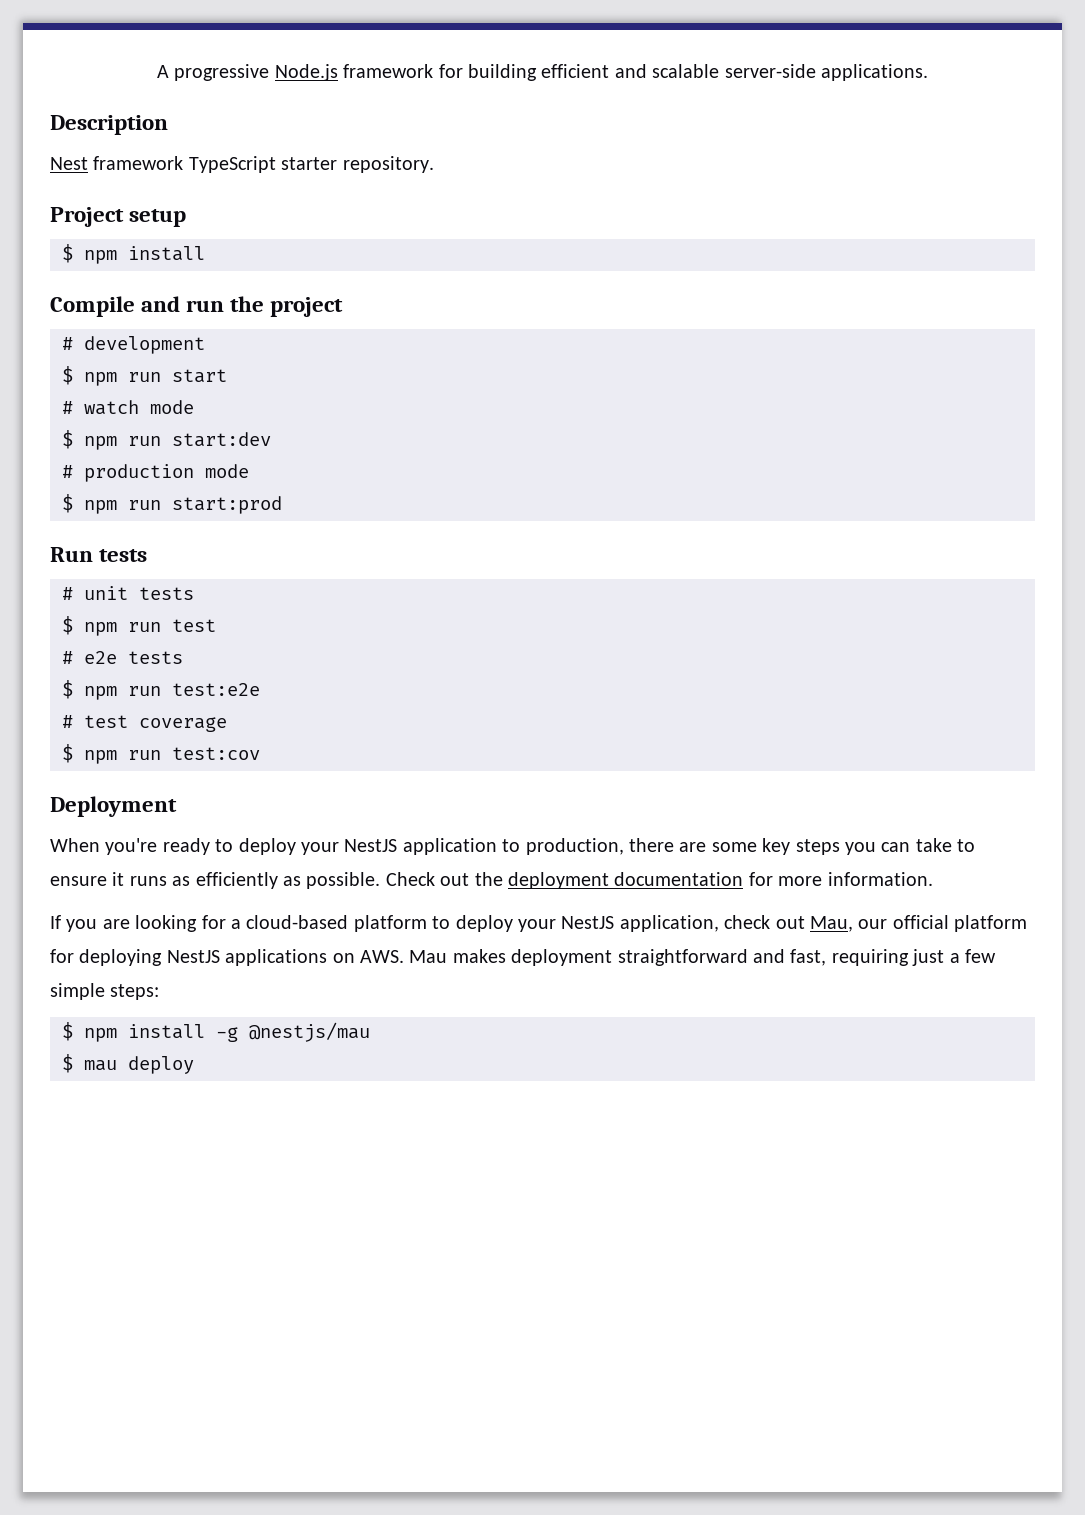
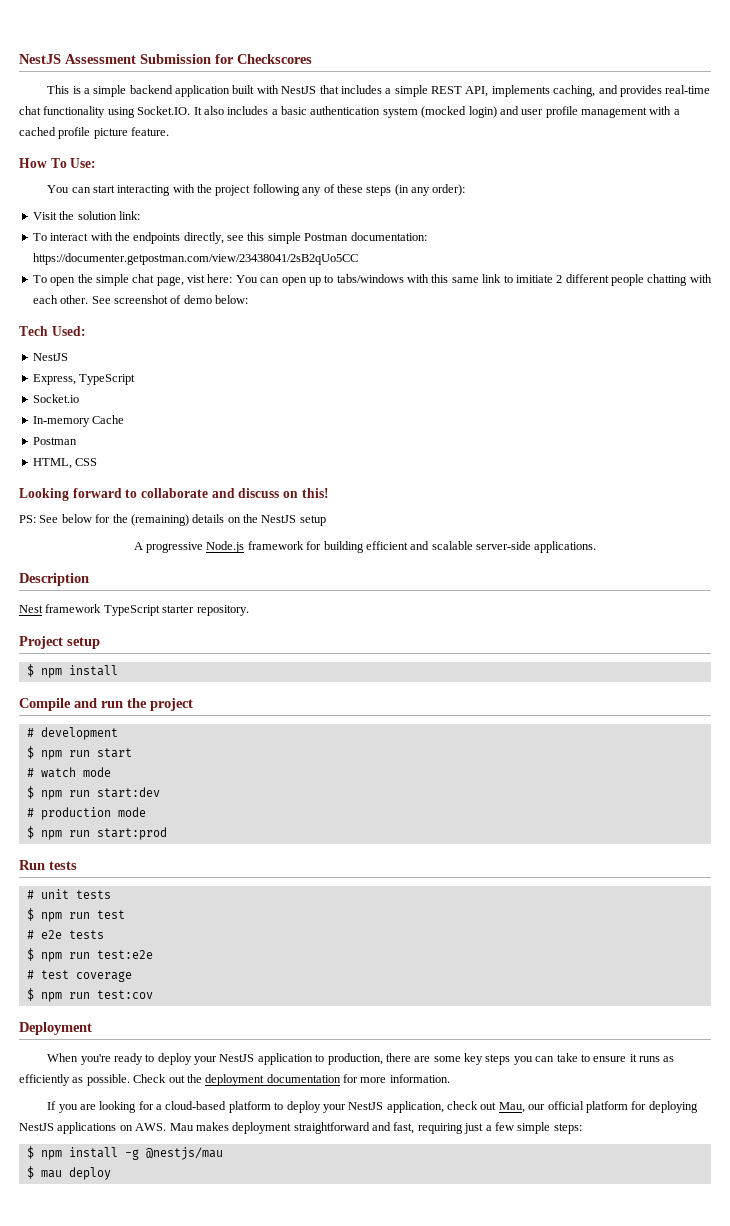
(157, 71) none -> [19,54,312,64] [47,85,711,97] [19,106,680,118] [19,127,170,139] [19,158,97,168] [47,184,466,196] [32,211,140,220] [32,232,427,244] [32,253,358,265] [32,274,712,286] [32,295,248,304] [19,326,86,336] [32,353,68,361] [32,374,136,385] [32,394,79,403] [32,415,125,427] [32,437,77,445] [32,458,98,469] [19,488,329,501] [19,514,326,526] NestJS Assessment Submission for Checkscores // This is a simple backend application built with NestJS that includes a simple REST API, implements caching, and provides real-time chat functionality using Socket.IO. It also includes a basic authentication system (mocked login) and user profile management with a cached profile picture feature. // How To Use: // You can start interacting with the project following any of these steps (in any order): // Visit the solution link: // To interact with the endpoints directly, see this simple Postman documentation: https://documenter.getpostman.com/view/23438041/2sB2qUo5CC // To open the simple chat page, vist here: You can open up to tabs/windows with this same link to imitiate 2 different people chatting with each other. See screenshot of demo below: // Tech Used: // NestJS // Express, TypeScript // Socket.io // In-memory Cache // Postman // HTML, CSS // Looking forward to collaborate and discuss on this! // PS: See below for the (remaining) details on the NestJS setup //

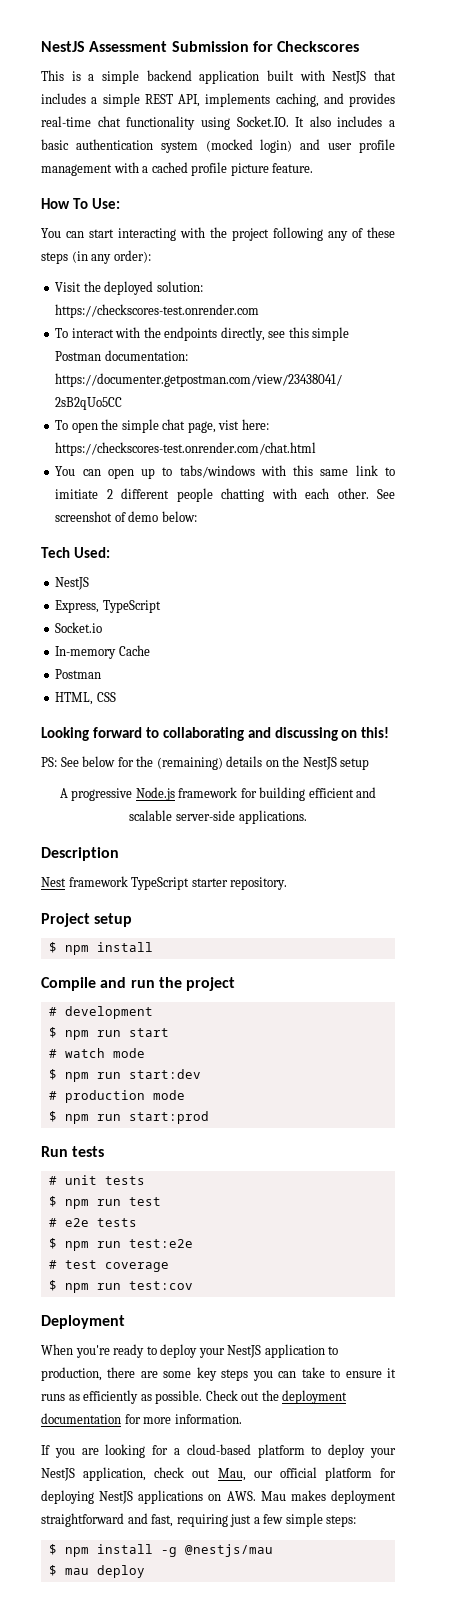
[77,211,140,220] solution link: -> [104,281,203,295] [55,304,260,318] deployed solution: https://checkscores-test.onrender.com
(233, 278) none -> [55,442,317,456] https://checkscores-test.onrender.com/chat.html //
[140,488,280,498] collaborate and discuss -> [162,727,338,741] collaborating and discussing

